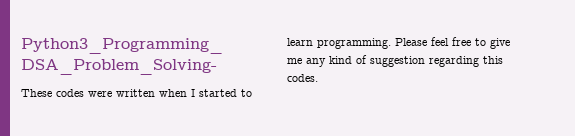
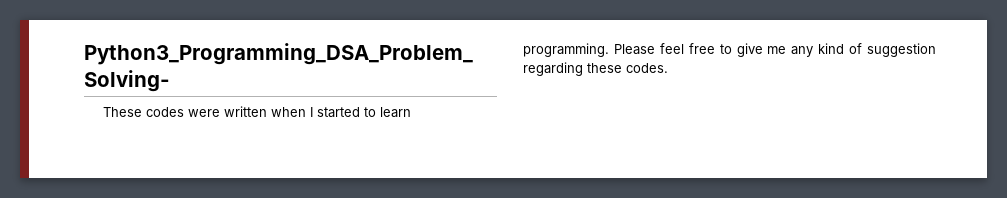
[483,56,503,64] this -> [587,63,622,73] these

